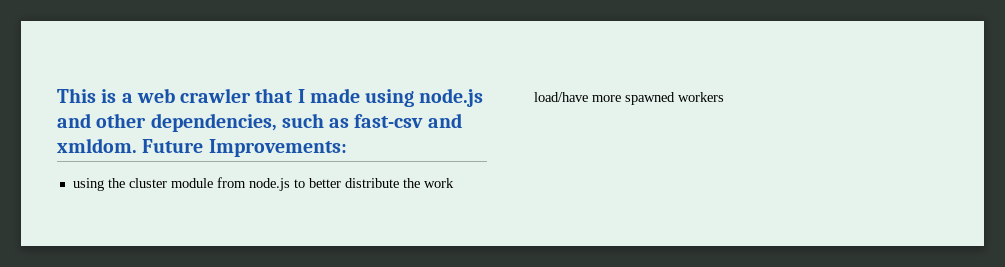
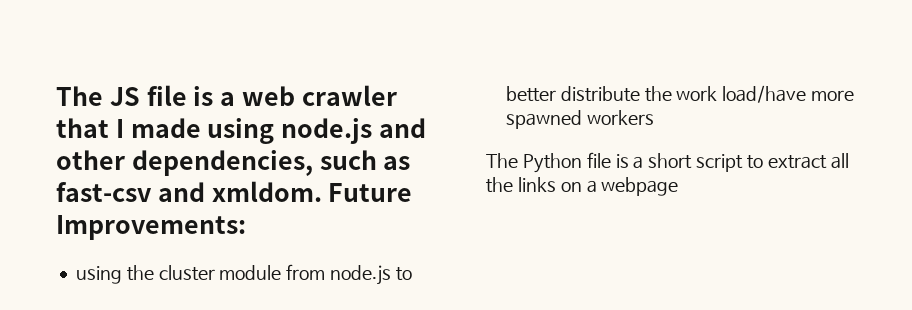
[57,88,96,103] This -> [56,85,187,106] The JS file
(724, 97) none -> [486,152,849,173] [486,177,679,196] // The Python file is a short script to extract all the links on a webpage

